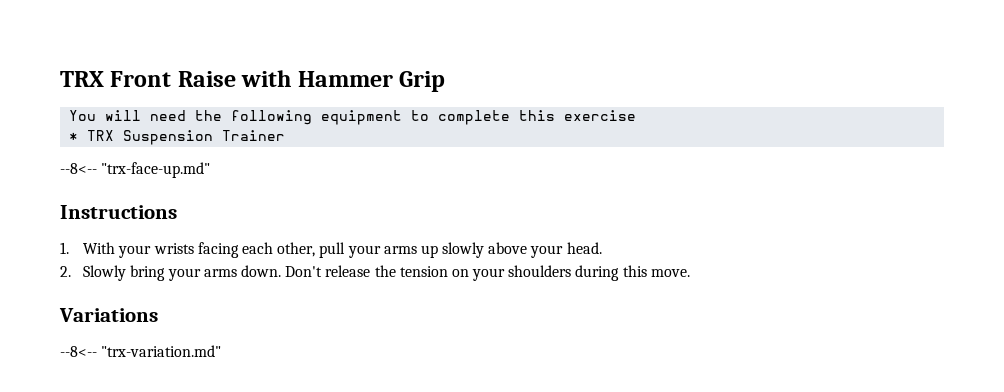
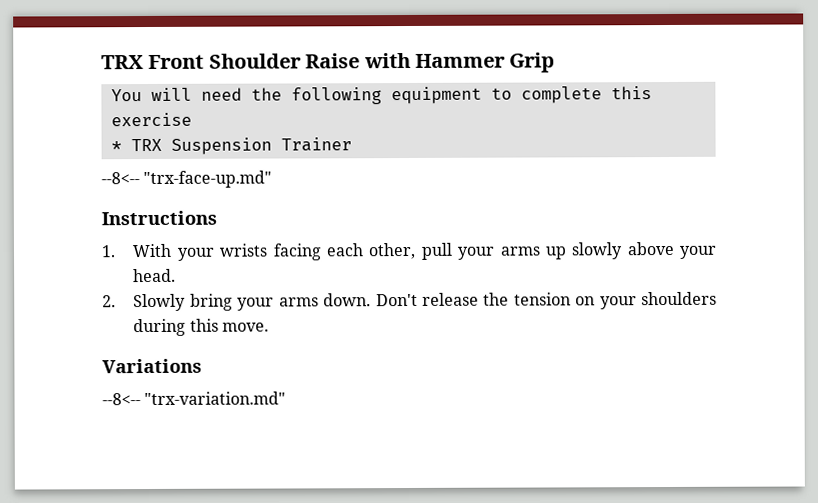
(172, 79) none -> [208,53,302,69] Shoulder

